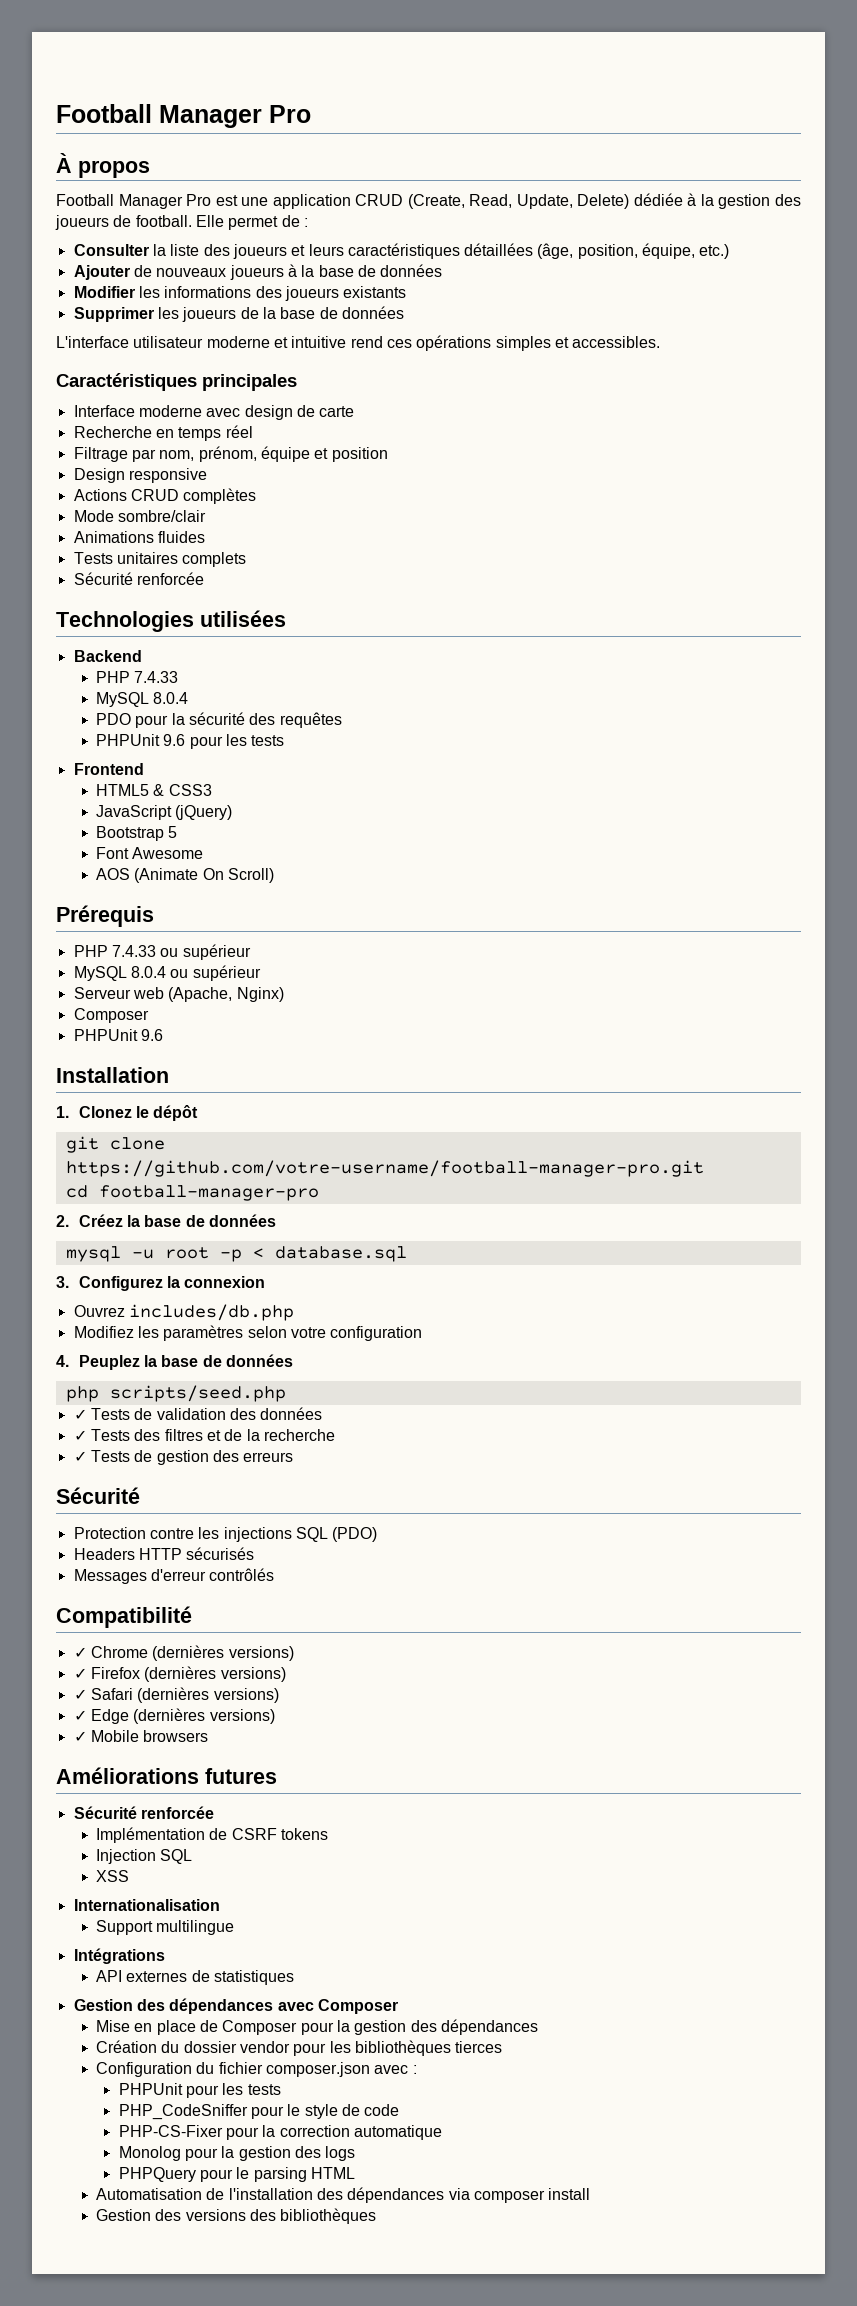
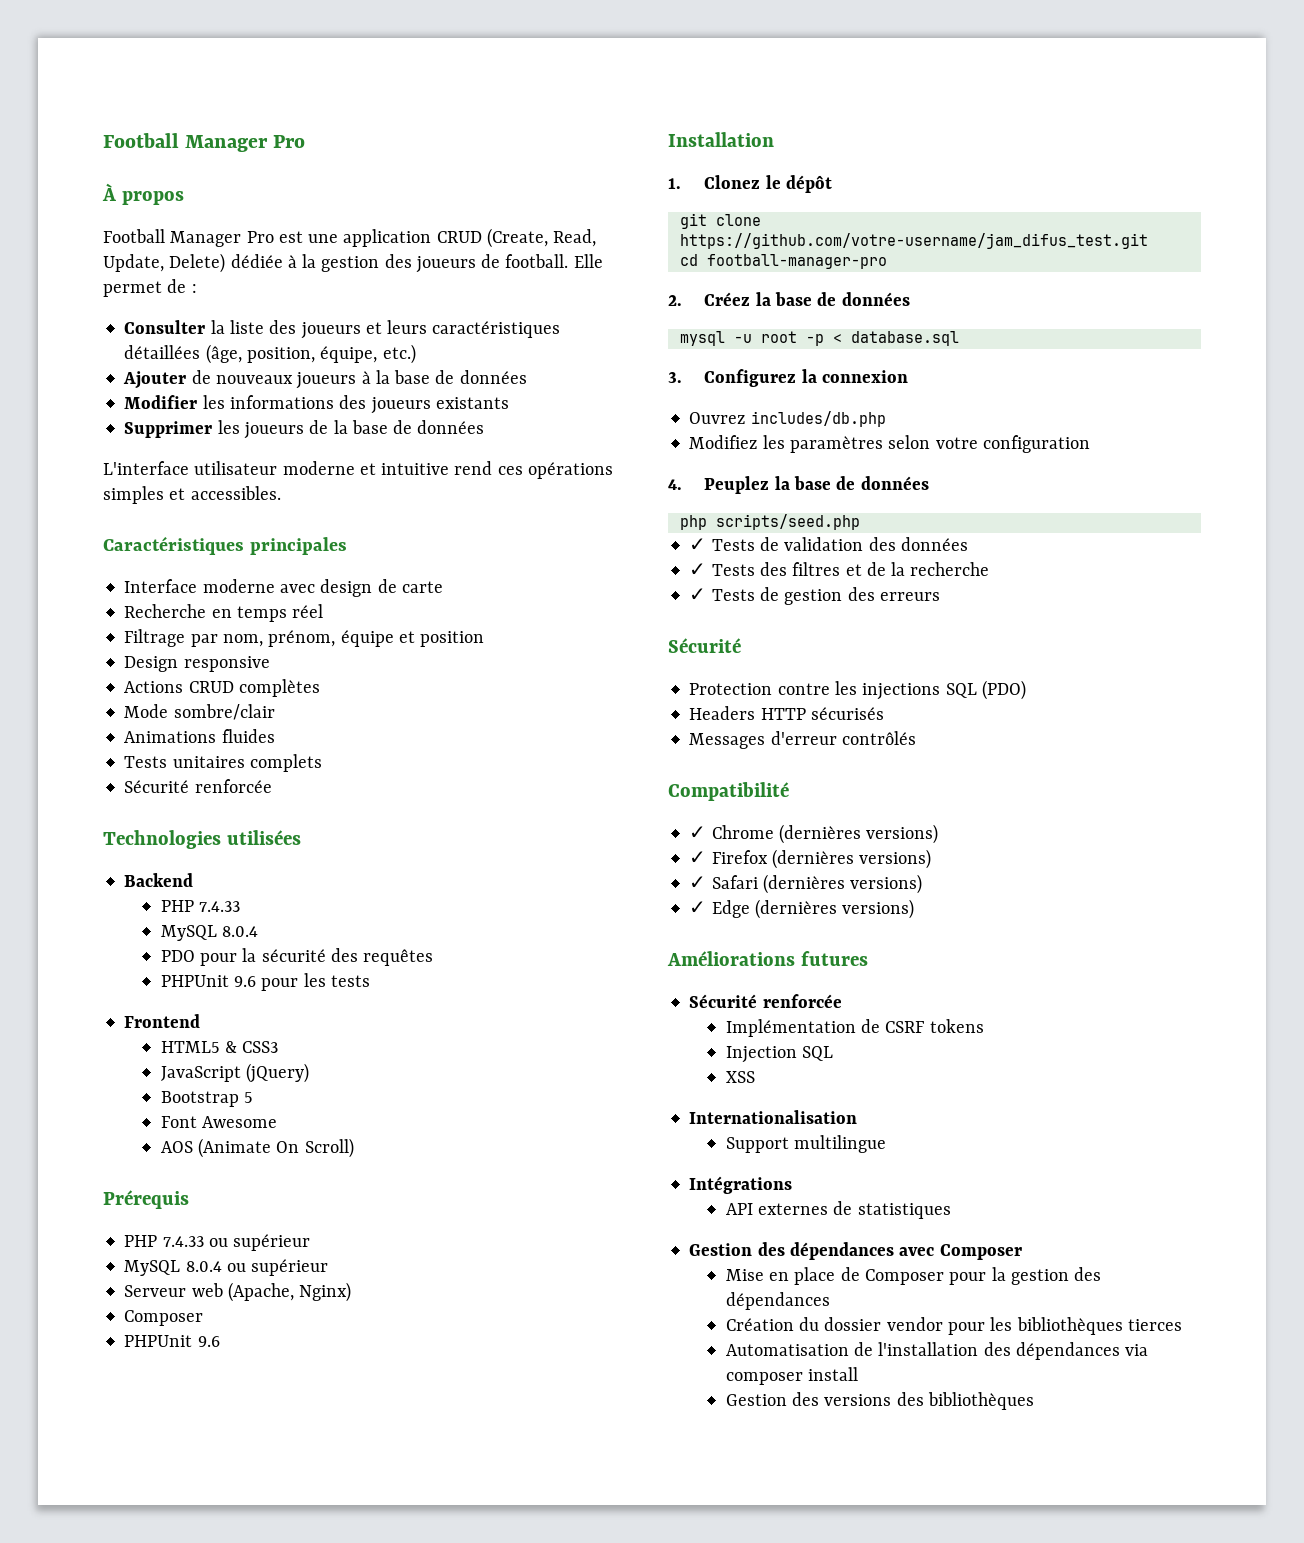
[65,1160,704,1177] https://github.com/votre-username/football-manager-pro.git -> [679,233,1148,249] https://github.com/votre-username/jam_difus_test.git
[73,1730,209,1742] // ✓ Mobile browsers -> (915, 909) none
[96,2062,417,2077] [118,2083,281,2098] [118,2104,400,2120] [118,2125,442,2140] [118,2146,356,2161] [118,2167,355,2182] // Configuration du fichier composer.json avec : // PHPUnit pour les tests // PHP_CodeSniffer pour le style de code // PHP-CS-Fixer pour la correction automatique // Monolog pour la gestion des logs // PHPQuery pour le parsing HTML -> (1182, 1325) none

